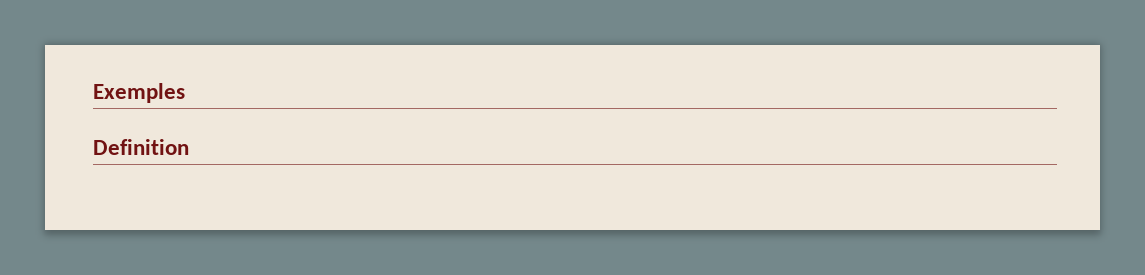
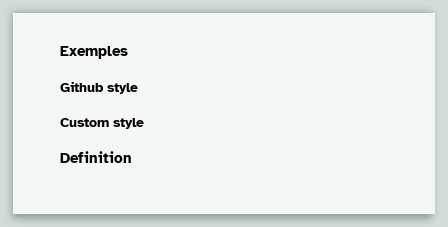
(185, 93) none -> [60,81,138,94] [60,118,144,129] // Github style // Custom style

